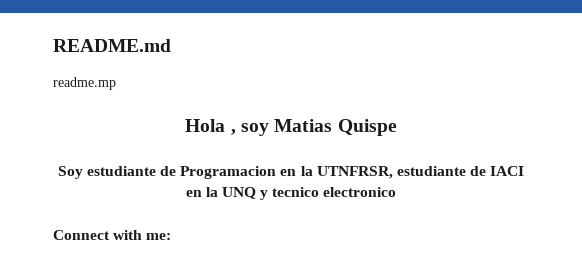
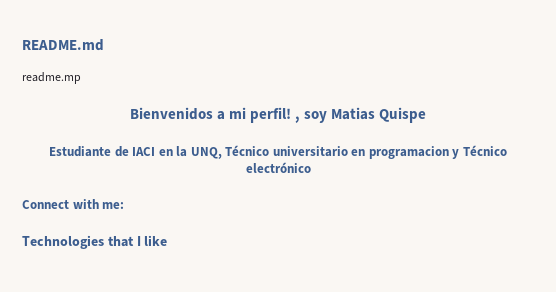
[185,119,226,132] Hola -> [129,107,291,123] Bienvenidos a mi perfil!
[57,166,525,179] [185,187,397,200] Soy estudiante de Programacion en la UTNFRSR, estudiante de IACI en la UNQ y tecnico electronico -> [49,145,507,159] [245,162,311,173] Estudiante de IACI en la UNQ, Técnico universitario en programacion y Técnico electrónico
(172, 236) none -> [22,235,168,249] // Technologies that I like

